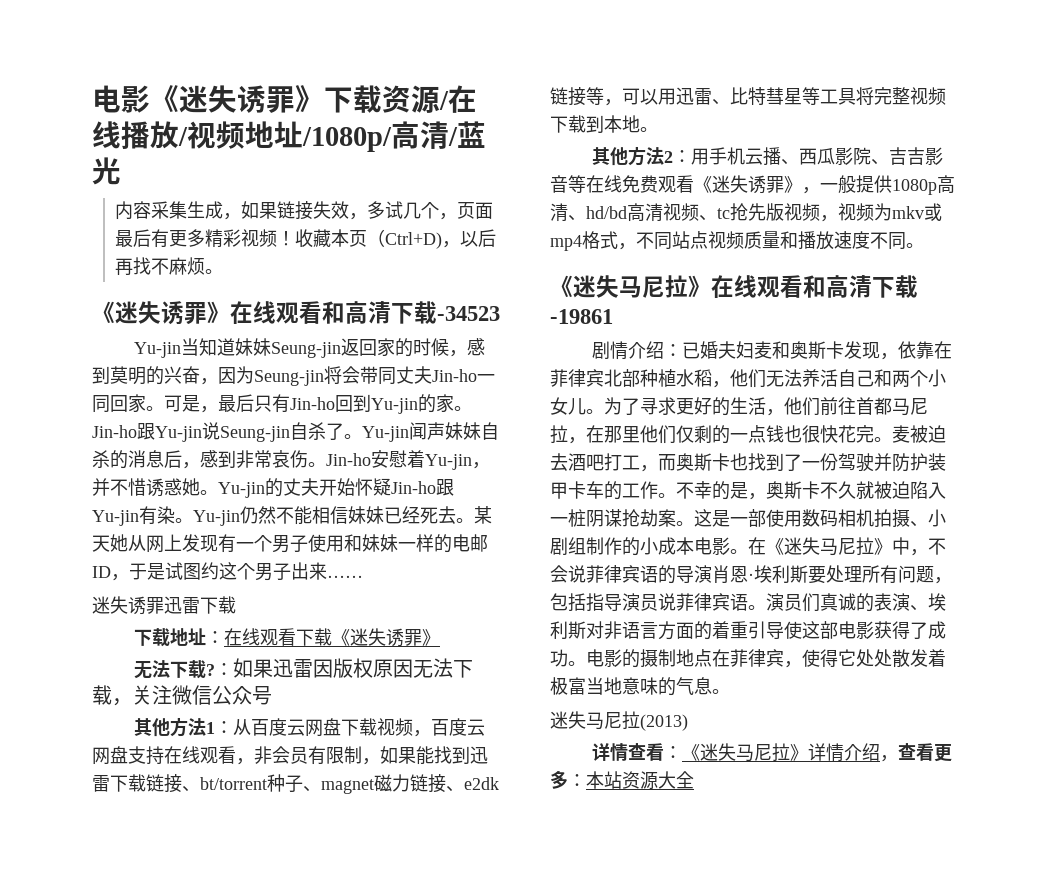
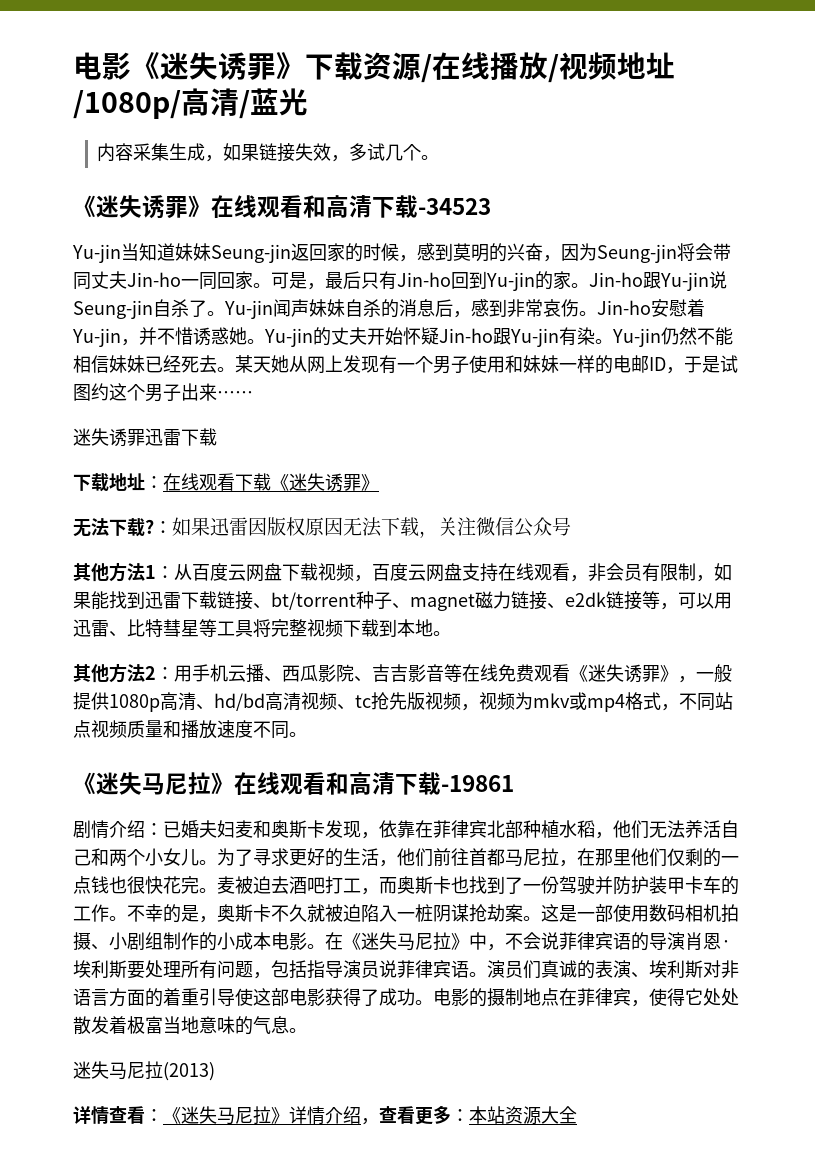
[439,202,494,220] [115,229,497,249] [115,257,206,276] ，页面最后有更多精彩视频！收藏本页（Ctrl+D)，以后再找不麻烦 -> (422, 152) none

